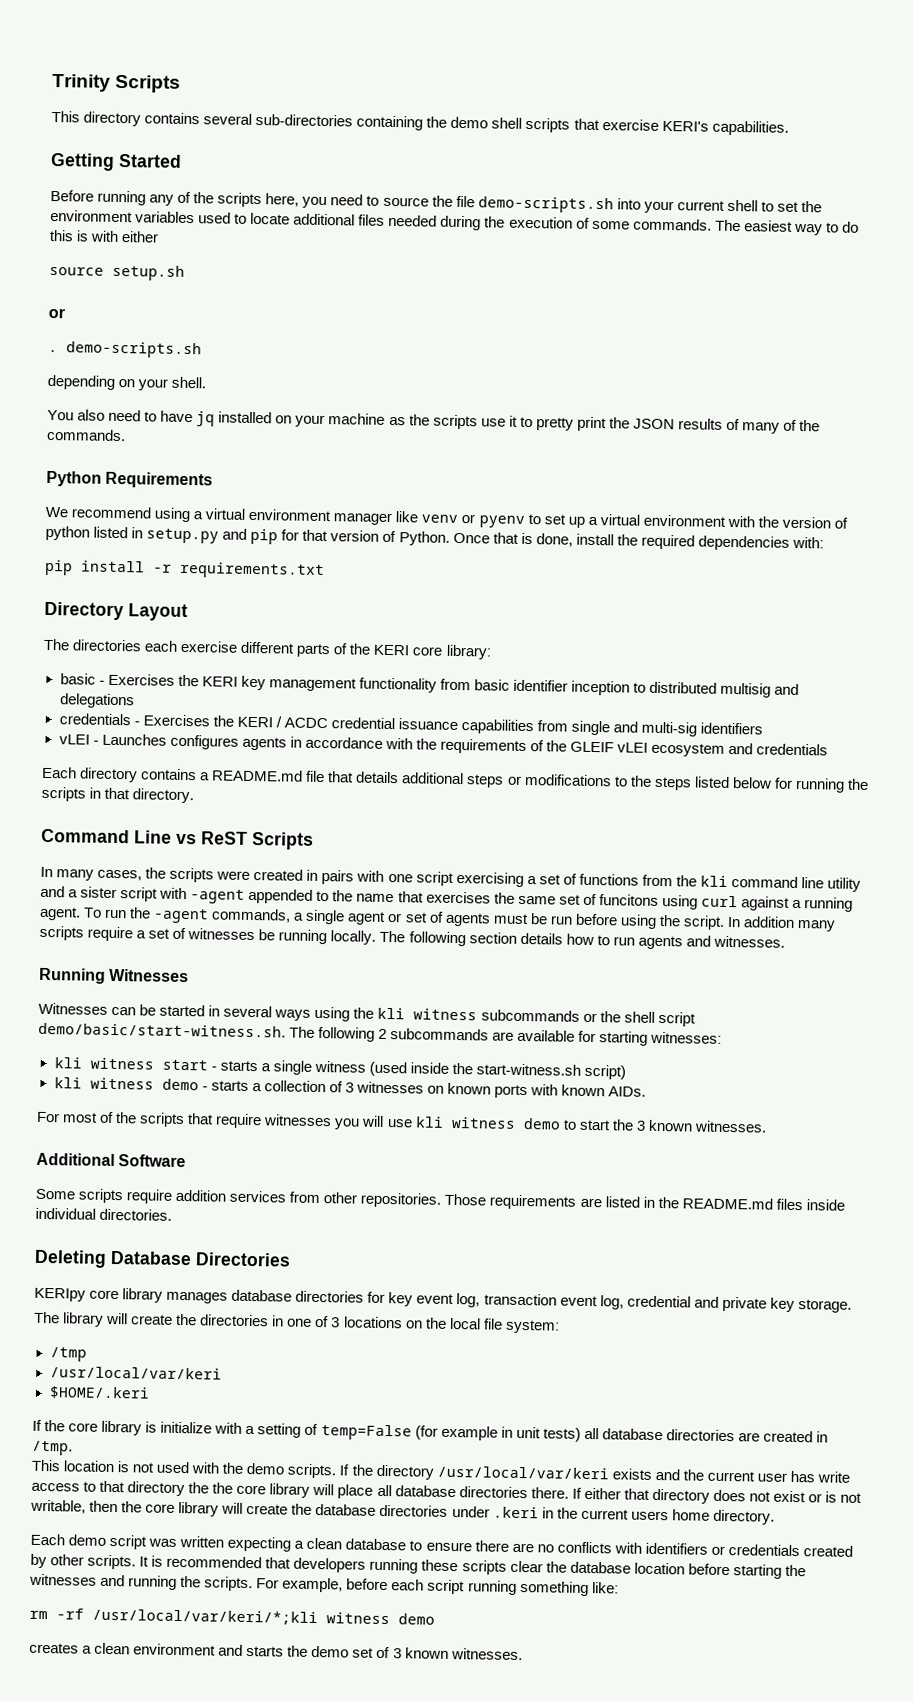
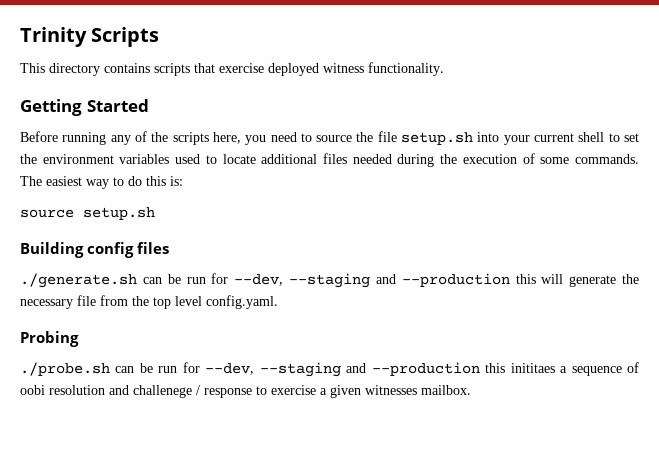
[203,113,789,136] several sub-directories containing the demo shell scripts that exercise KERI's capabilities. -> [154,62,444,76] scripts that exercise deployed witness functionality.
[477,196,614,214] demo-scripts.sh -> [401,132,474,145] setup.sh
[76,230,160,243] is with either -> [170,176,183,186] is:
[48,307,65,319] [48,341,202,359] [47,374,207,391] [47,409,821,434] [46,428,126,442] [46,470,214,489] [45,506,848,529] [45,525,824,551] [44,559,325,580] [44,601,188,622] [43,638,492,660] [59,673,800,698] [59,693,135,709] [58,713,764,737] [58,733,829,757] [42,766,869,793] [41,786,195,804] [41,828,314,850] [40,866,862,892] [40,885,854,912] [39,906,837,932] [39,925,785,950] [39,967,190,984] [38,1002,696,1027] [38,1022,723,1046] [53,1057,626,1080] [53,1077,647,1099] [36,1111,767,1133] [36,1152,187,1168] [35,1188,845,1211] [35,1207,173,1221] [34,1249,291,1268] [34,1287,852,1313] [34,1311,560,1334] [49,1347,87,1362] [49,1366,222,1380] [48,1386,150,1400] [32,1419,829,1443] [32,1440,73,1456] [31,1459,850,1483] [31,1480,863,1504] [30,1499,775,1525] [30,1533,853,1557] [30,1553,806,1579] [29,1573,619,1597] [29,1608,435,1626] [29,1642,523,1661] or // . demo-scripts.sh // depending on your shell. // You also need to have jq installed on your machine as the scripts use it to pretty print the JSON results of many of the commands. // Python Requirements // We recommend using a virtual environment manager like venv or pyenv to set up a virtual environment with the version of python listed in setup.py and pip for that version of Python. Once that is done, install the required dependencies with: // pip install -r requirements.txt // Directory Layout // The directories each exercise different parts of the KERI core library: // basic - Exercises the KERI key management functionality from basic identifier inception to distributed multisig and delegations // credentials - Exercises the KERI / ACDC credential issuance capabilities from single and multi-sig identifiers // vLEI - Launches configures agents in accordance with the requirements of the GLEIF vLEI ecosystem and credentials // Each directory contains a README.md file that details additional steps or modifications to the steps listed below for running the scripts in that directory. // Command Line vs ReST Scripts // In many cases, the scripts were created in pairs with one script exercising a set of functions from the kli command line utility and a sister script with -agent appended to the name that exercises the same set of funcitons using curl against a running agent. To run the -agent commands, a single agent or set of agents must be run before using the script. In addition many scripts require a set of witnesses be running locally. The following section details how to run agents and witnesses. // Running Witnesses // Witnesses can be started in several ways using the kli witness subcommands or the shell script demo/basic/start-witness.sh. The following 2 subcommands are available for starting witnesses: // kli witness start - starts a single witness (used inside the start-witness.sh script) // kli witness demo - starts a collection of 3 witnesses on known ports with known AIDs. // For most of the scripts that require witnesses you will use kli witness demo to start the 3 known witnesses. // Additional Software // Some scripts require addition services from other repositories. Those requirements are listed in the README.md files inside individual directories. // Deleting Database Directories // KERIpy core library manages database directories for key event log, transaction event log, credential and private key storage. // The library will create the directories in one of 3 locations on the local file system: // /tmp // /usr/local/var/keri // $HOME/.keri // If the core library is initialize with a setting of temp=False (for example in unit tests) all database directories are created in /tmp. // This location is not used with the demo scripts. If the directory /usr/local/var/keri exists and the current user has write access to that directory the the core library will place all database directories there. If either that directory does not exist or is not writable, then the core library will create the database directories under .keri in the current users home directory. // Each demo script was written expecting a clean database to ensure there are no conflicts with identifiers or credentials created by other scripts. It is recommended that developers running these scripts clear the database location before starting the witnesses and running the scripts. For example, before each script running something like: // rm -rf /usr/local/var/keri/*;kli witness demo // creates a clean environment and starts the demo set of 3 known witnesses. -> [20,242,170,258] [20,273,640,288] [20,295,278,309] [20,331,79,347] [20,362,639,377] [20,385,471,398] Building config files // ./generate.sh can be run for --dev, --staging and --production this will generate the necessary file from the top level config.yaml. // Probing // ./probe.sh can be run for --dev, --staging and --production this inititaes a sequence of oobi resolution and challenege / response to exercise a given witnesses mailbox.

